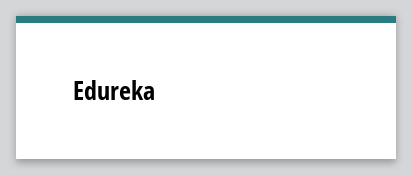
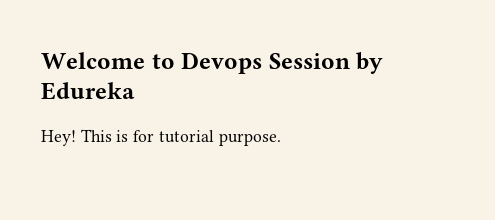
[73,80,155,100] Edureka -> [41,52,384,74] [41,82,135,100] [41,129,281,146] Welcome to Devops Session by Edureka // Hey! This is for tutorial purpose.

